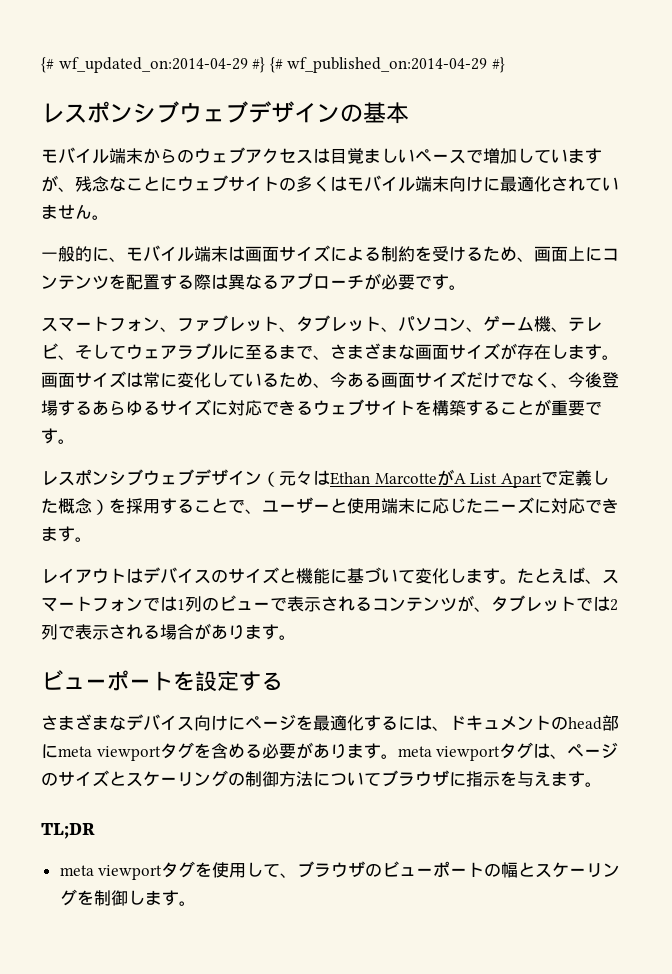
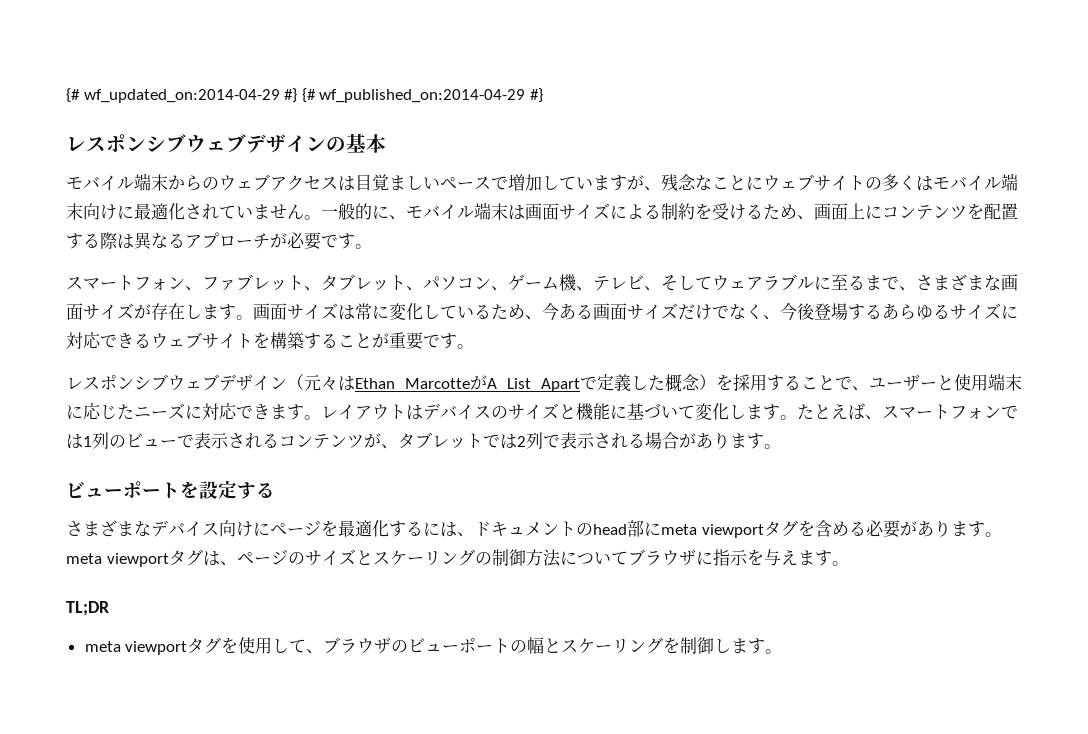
(109, 217) // -> (321, 217) none
(92, 539) // -> (321, 417) none

